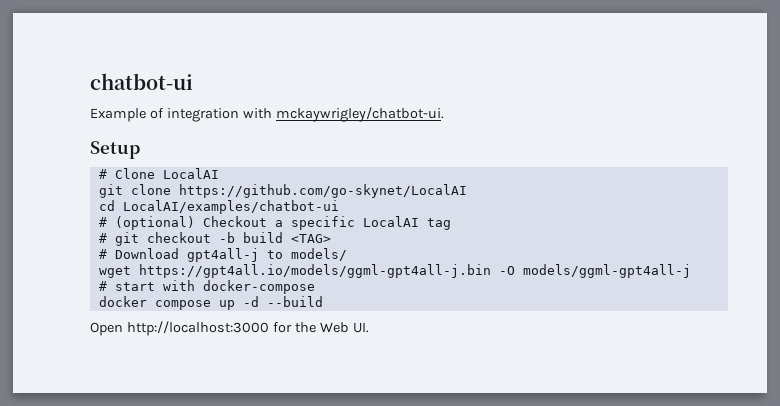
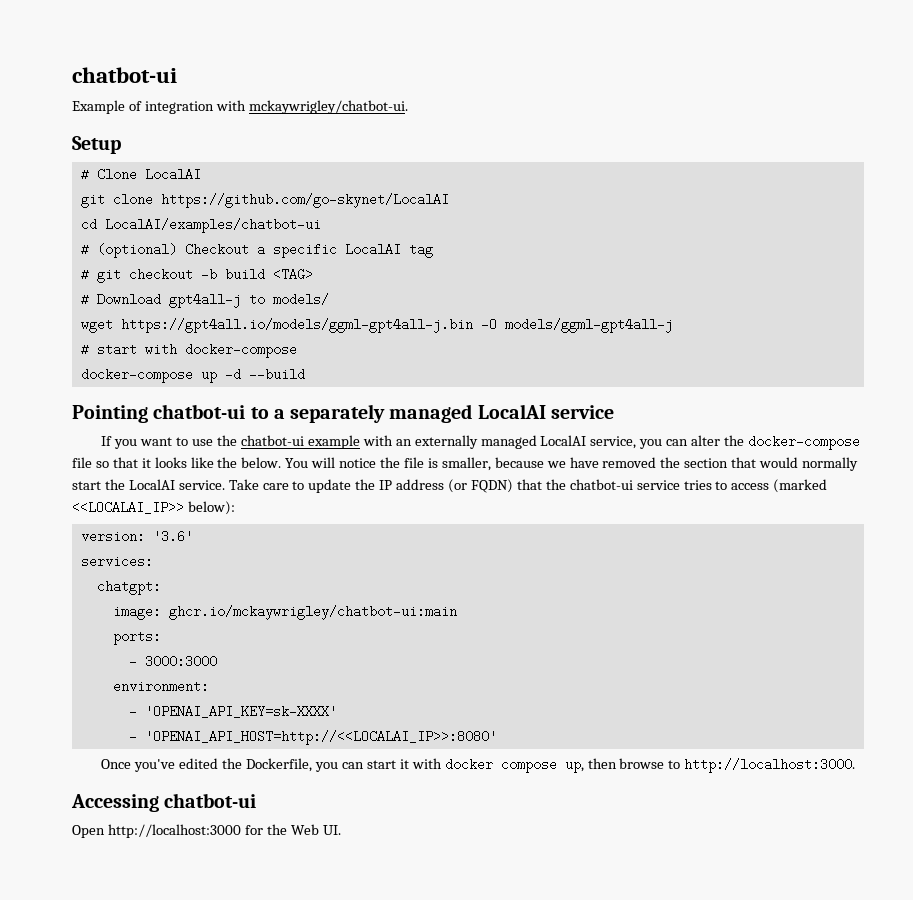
[98,296,211,310] docker compose -> [80,368,193,383] docker-compose
(323, 301) none -> [72,404,614,423] [101,435,860,450] [72,457,859,471] [72,479,828,493] [72,501,235,515] [80,530,193,543] [80,555,153,568] [96,580,161,595] [112,605,457,620] [112,630,161,645] [128,655,217,668] [112,680,209,693] [128,705,337,718] [128,730,497,745] [101,758,856,773] [71,793,257,812] // Pointing chatbot-ui to a separately managed LocalAI service // If you want to use the chatbot-ui example with an externally managed LocalAI service, you can alter the docker-compose file so that it looks like the below. You will notice the file is smaller, because we have removed the section that would normally start the LocalAI service. Take care to update the IP address (or FQDN) that the chatbot-ui service tries to access (marked <<LOCALAI_IP>> below): // version: '3.6' // services: // chatgpt: // image: ghcr.io/mckaywrigley/chatbot-ui:main // ports: // - 3000:3000 // environment: // - 'OPENAI_API_KEY=sk-XXXX' // - 'OPENAI_API_HOST=http://<<LOCALAI_IP>>:8080' // Once you've edited the Dockerfile, you can start it with docker compose up, then browse to http://localhost:3000. // Accessing chatbot-ui

